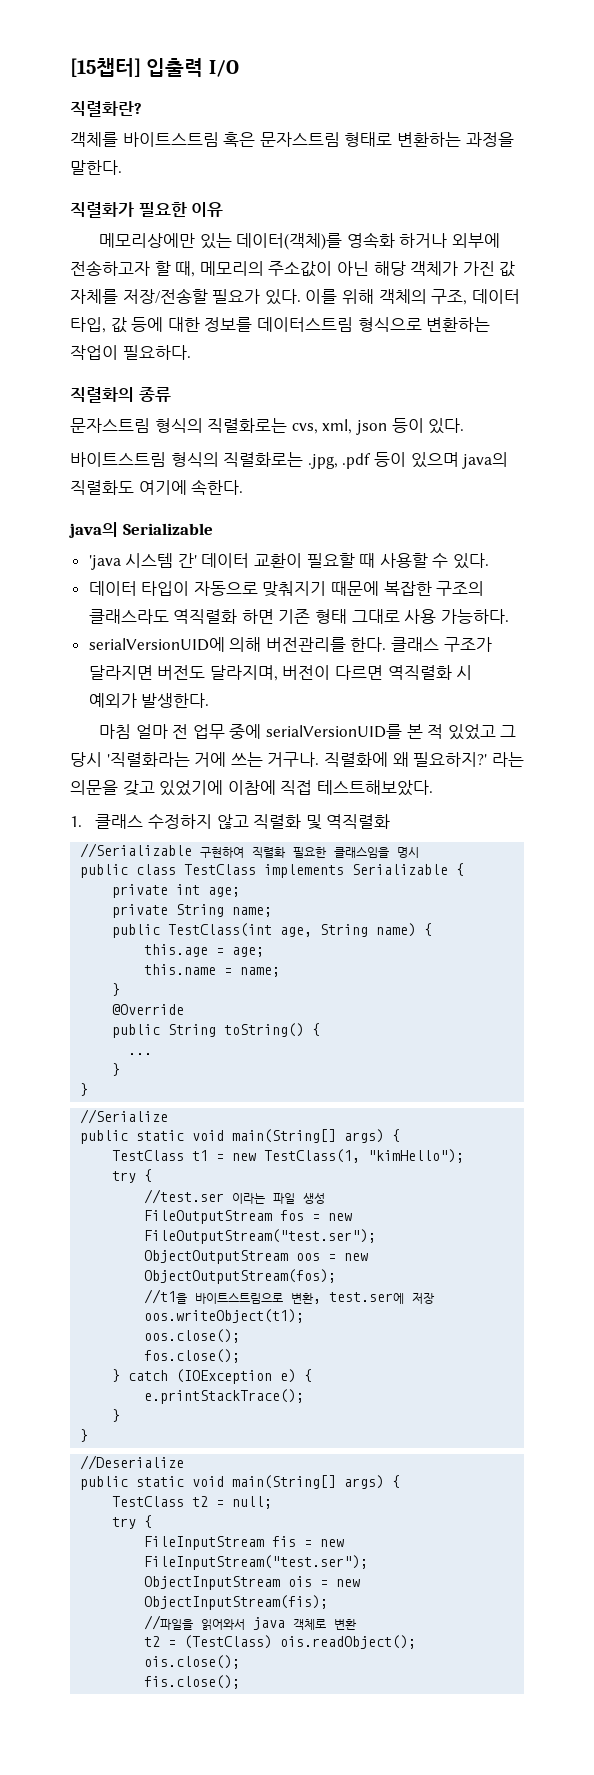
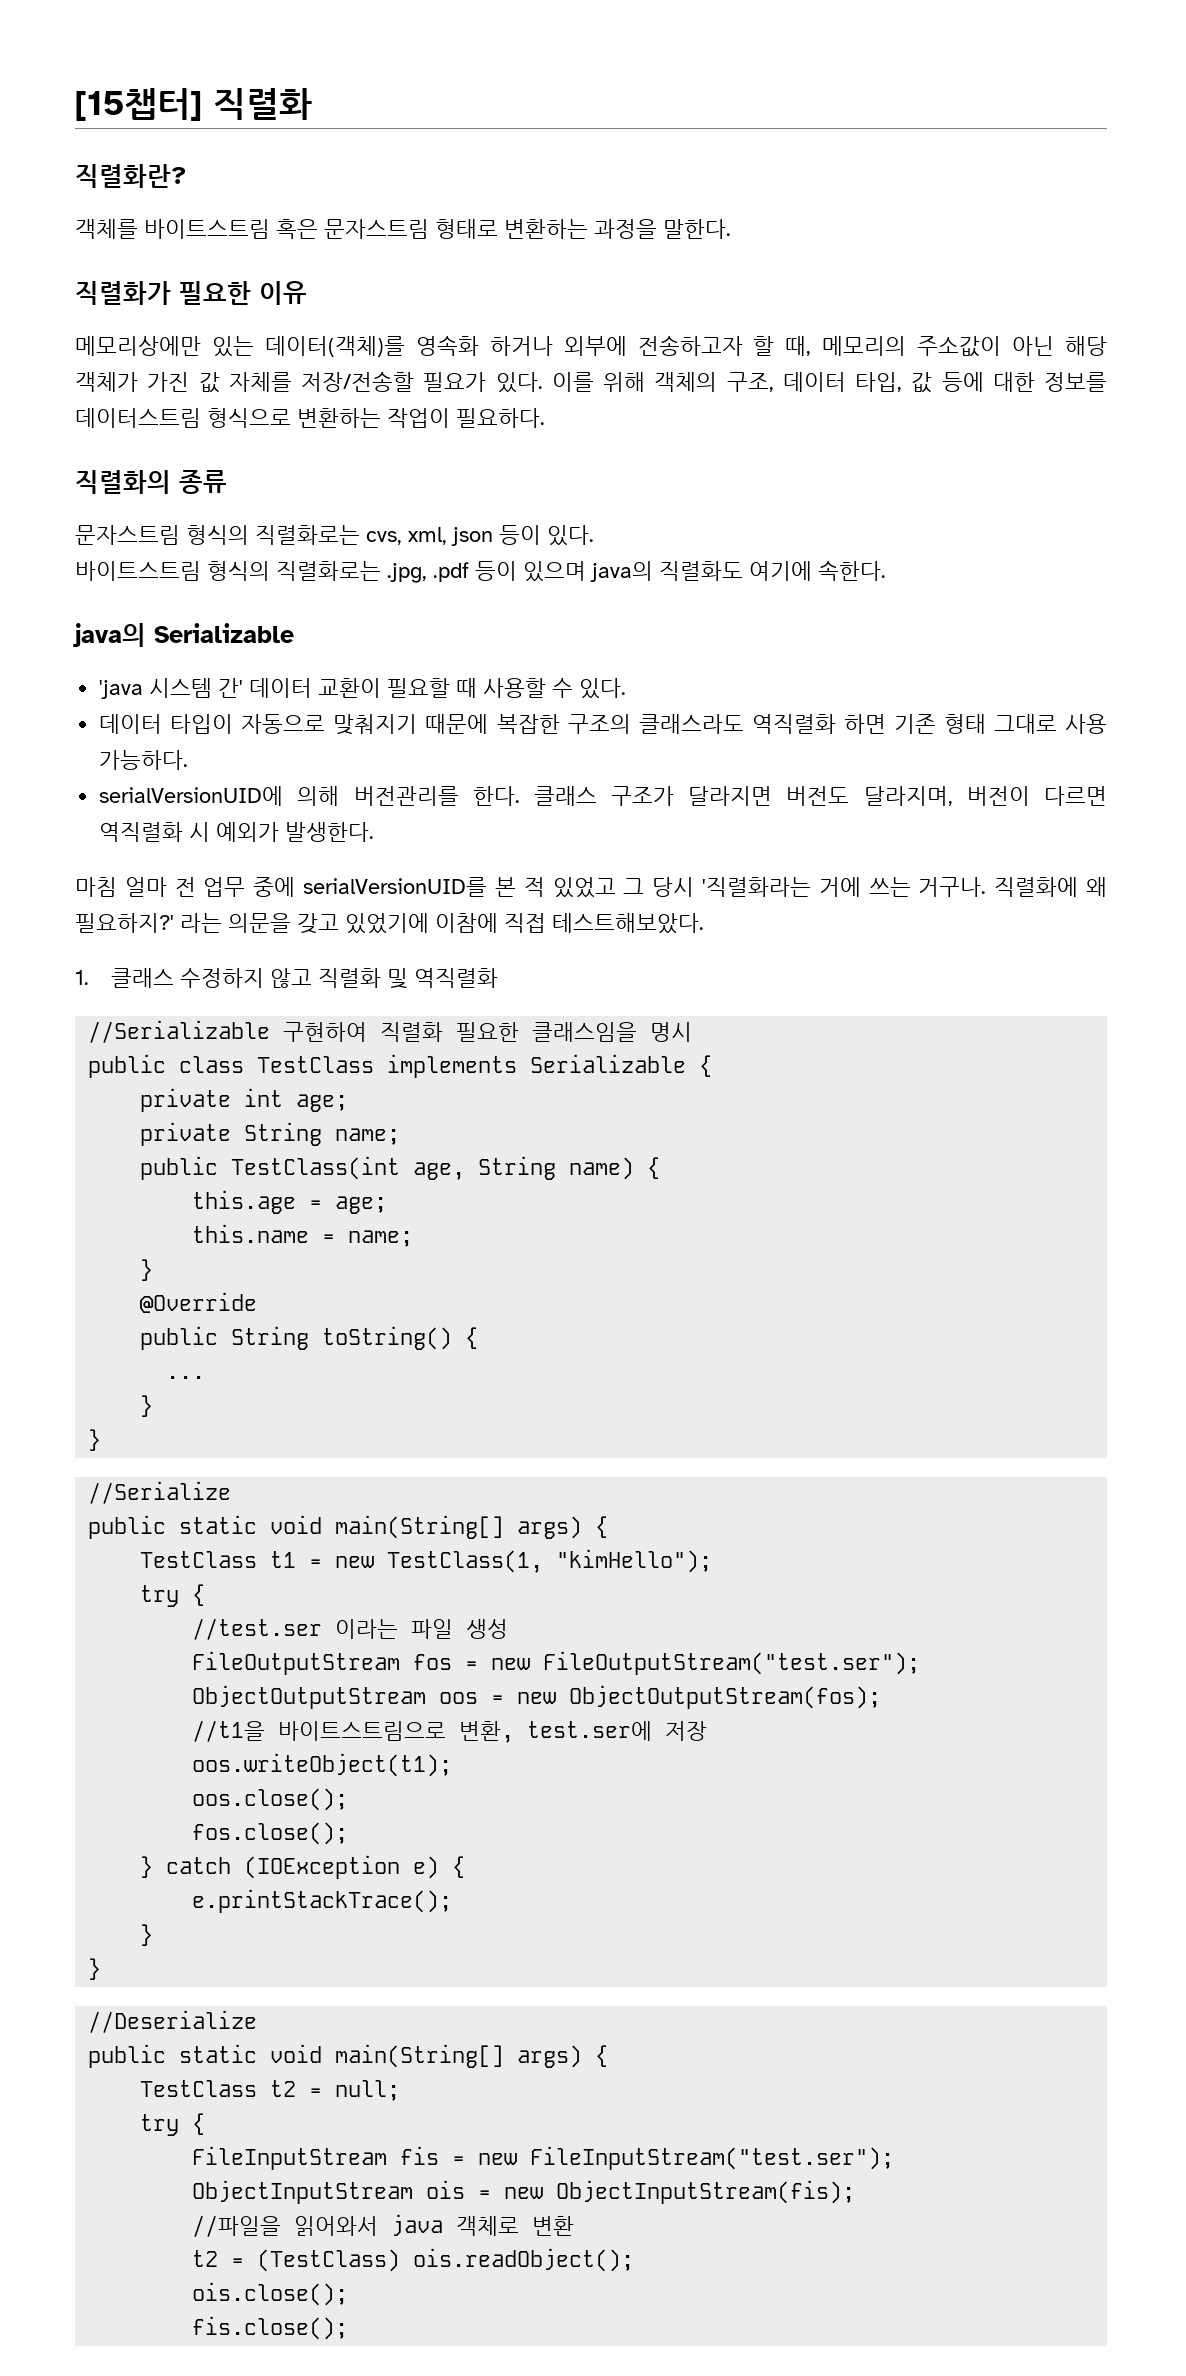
[146,58,239,77] 입출력 I/O -> [213,88,312,120] 직렬화

